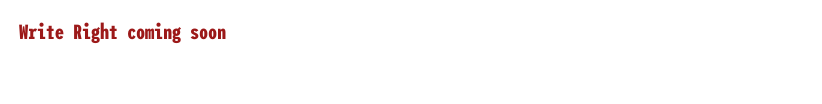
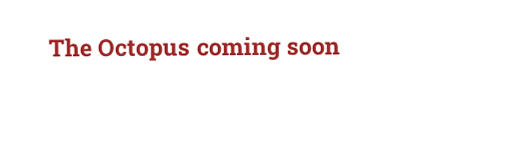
[19,22,118,44] Write Right -> [48,38,191,62] The Octopus

